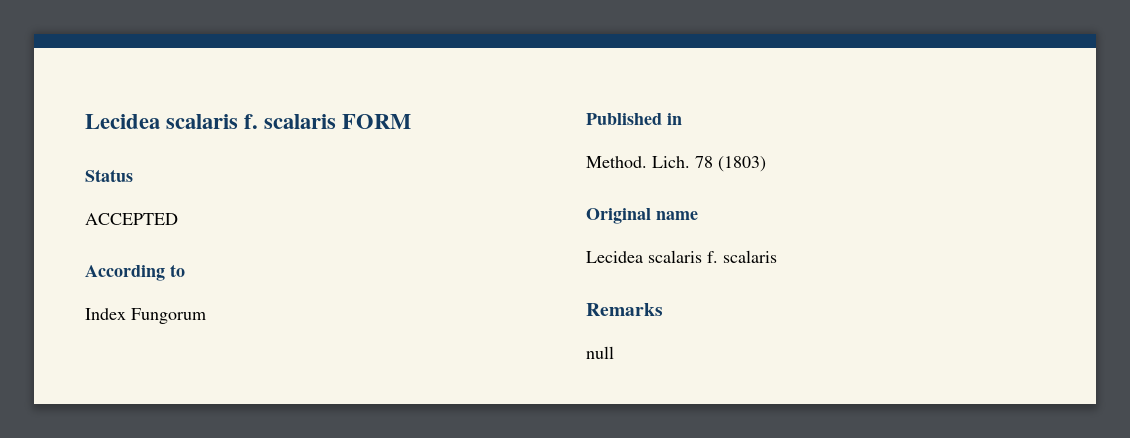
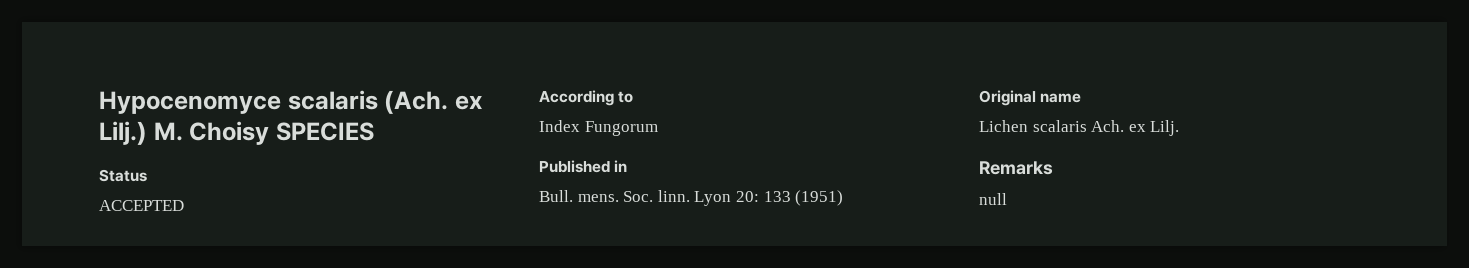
[85,114,412,129] Lecidea scalaris f. scalaris FORM -> [99,90,483,114] [99,121,374,145] Hypocenomyce scalaris (Ach. ex Lilj.) M. Choisy SPECIES
[586,156,766,172] [586,208,698,224] [586,250,777,263] Method. Lich. 78 (1803) // Original name // Lecidea scalaris f. scalaris -> [539,190,844,206] [979,90,1082,106] [979,120,1180,136] Bull. mens. Soc. linn. Lyon 20: 133 (1951) // Original name // Lichen scalaris Ach. ex Lilj.

